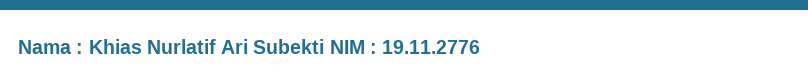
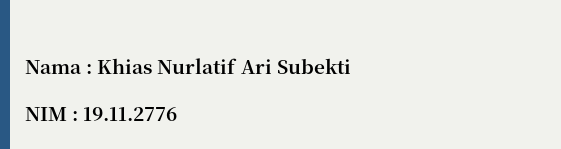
(325, 46) none -> (351, 66) //

